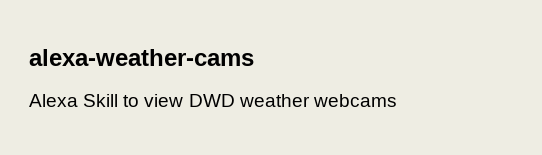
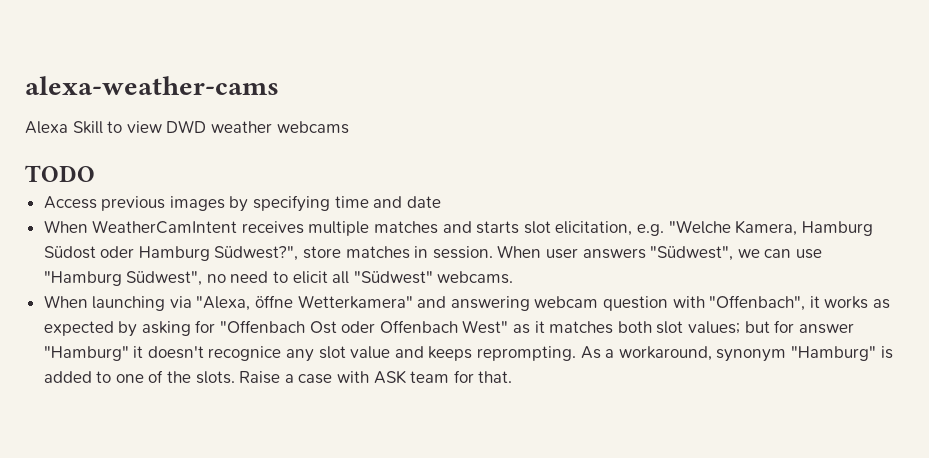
(397, 100) none -> [25,165,95,182] [43,195,441,212] [43,220,873,236] [43,245,822,261] [43,271,514,286] [43,295,890,311] [43,320,854,337] [43,346,893,362] [43,370,513,384] // TODO // Access previous images by specifying time and date // When WeatherCamIntent receives multiple matches and starts slot elicitation, e.g. "Welche Kamera, Hamburg Südost oder Hamburg Südwest?", store matches in session. When user answers "Südwest", we can use "Hamburg Südwest", no need to elicit all "Südwest" webcams. // When launching via "Alexa, öffne Wetterkamera" and answering webcam question with "Offenbach", it works as expected by asking for "Offenbach Ost oder Offenbach West" as it matches both slot values; but for answer "Hamburg" it doesn't recognice any slot value and keeps reprompting. As a workaround, synonym "Hamburg" is added to one of the slots. Raise a case with ASK team for that.

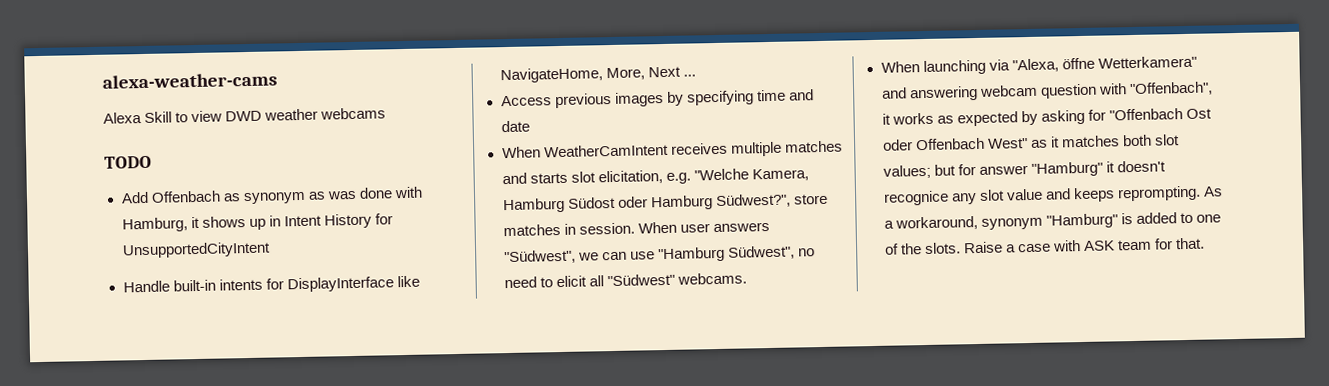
(95, 173) none -> [120,186,423,205] [121,213,393,233] [121,241,271,259] [122,275,420,293] [499,66,696,84] // Add Offenbach as synonym as was done with Hamburg, it shows up in Intent History for UnsupportedCityIntent // Handle built-in intents for DisplayInterface like NavigateHome, More, Next ...

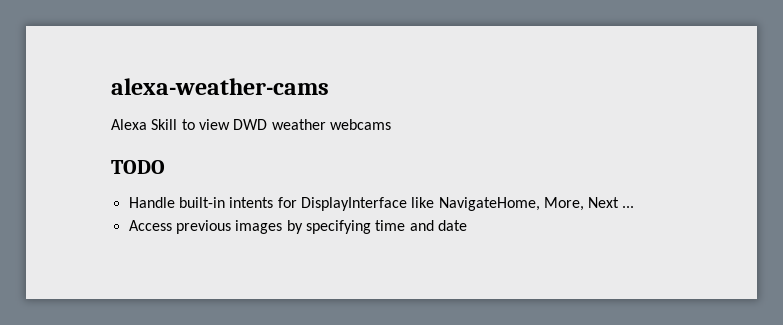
[120,186,423,205] [121,213,393,233] [121,241,271,259] // Add Offenbach as synonym as was done with Hamburg, it shows up in Intent History for UnsupportedCityIntent -> (165, 167) none
[501,140,843,159] [501,168,809,185] [502,193,828,214] [502,221,770,237] [503,245,815,265] [503,272,747,289] [880,55,1197,76] [881,81,1213,102] [881,108,1212,127] [882,134,1180,151] [882,160,1166,179] [883,185,1223,206] [883,212,1221,231] [884,237,1205,255] // When WeatherCamIntent receives multiple matches and starts slot elicitation, e.g. "Welche Kamera, Hamburg Südost oder Hamburg Südwest?", store matches in session. When user answers "Südwest", we can use "Hamburg Südwest", no need to elicit all "Südwest" webcams. // When launching via "Alexa, öffne Wetterkamera" and answering webcam question with "Offenbach", it works as expected by asking for "Offenbach Ost oder Offenbach West" as it matches both slot values; but for answer "Hamburg" it doesn't recognice any slot value and keeps reprompting. As a workaround, synonym "Hamburg" is added to one of the slots. Raise a case with ASK team for that. -> (467, 225) none

